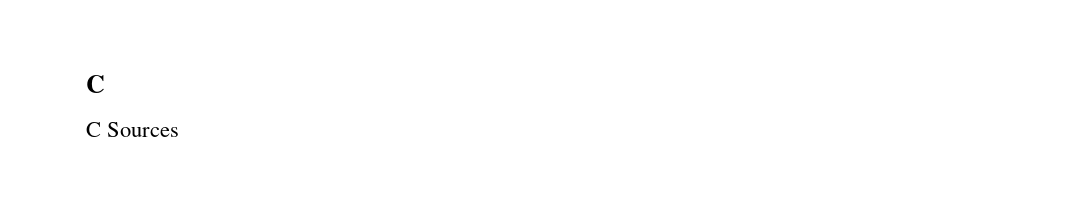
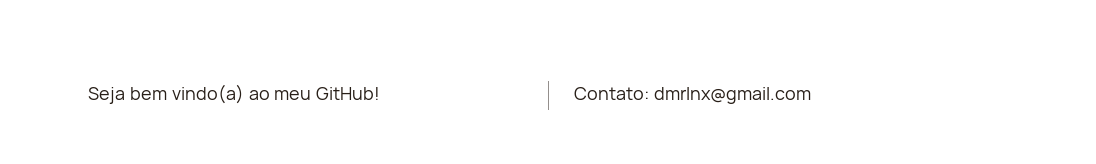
[86,75,105,93] [86,122,180,137] C // C Sources -> [88,84,381,104] [574,87,811,104] Seja bem vindo(a) ao meu GitHub! // Contato: dmrlnx@gmail.com

